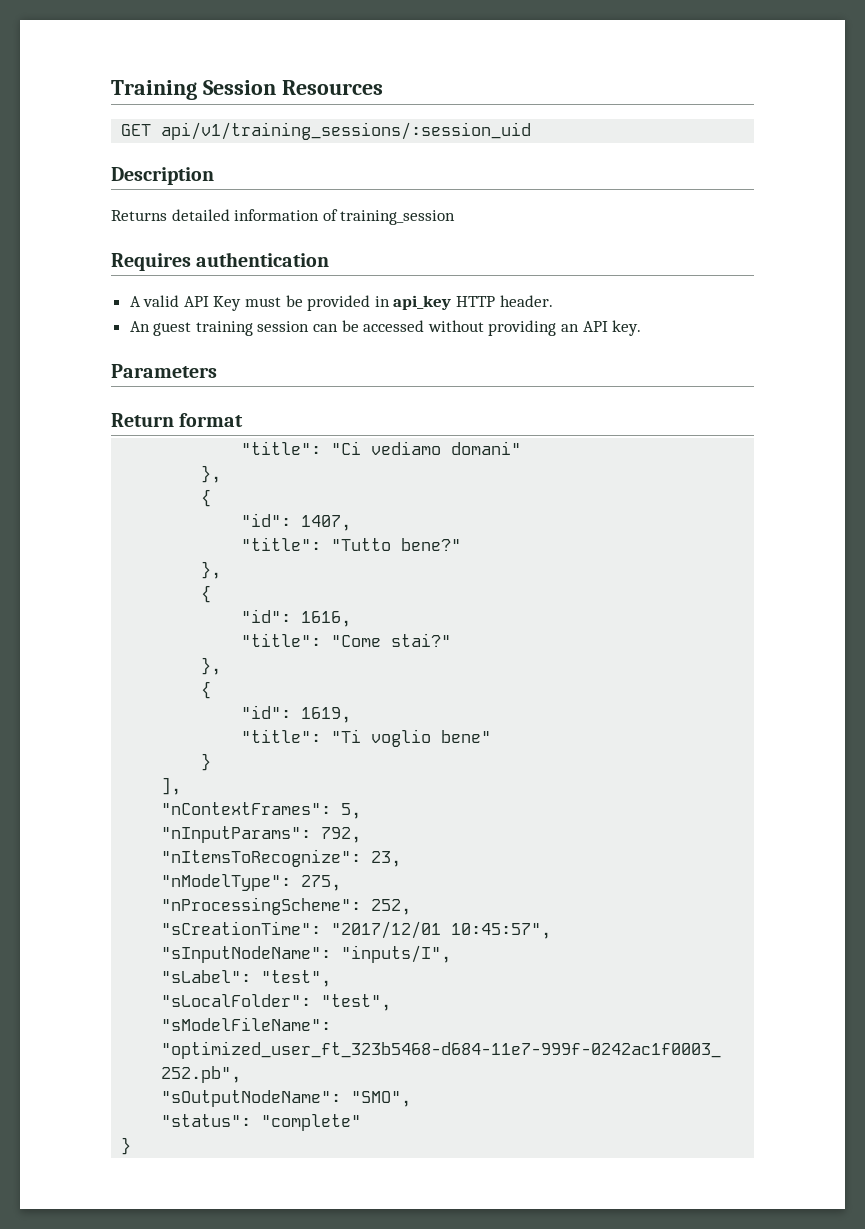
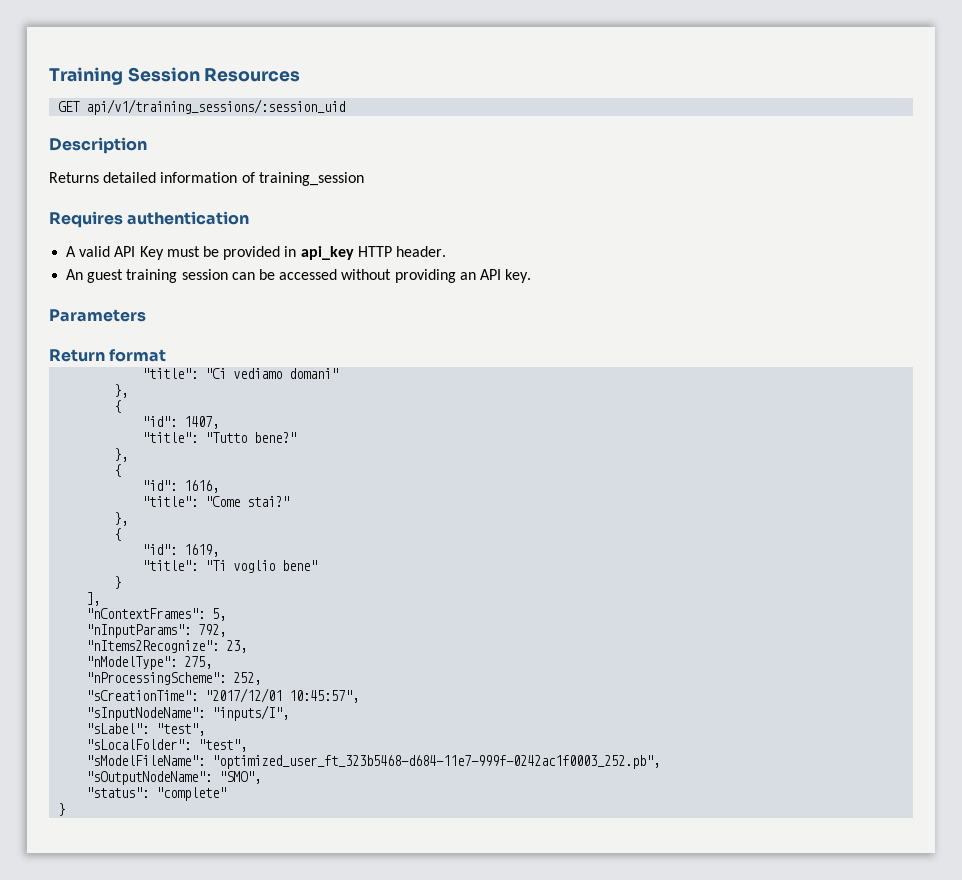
[161,849,362,867] "nItemsToRecognize": -> [86,640,220,653] "nItems2Recognize":

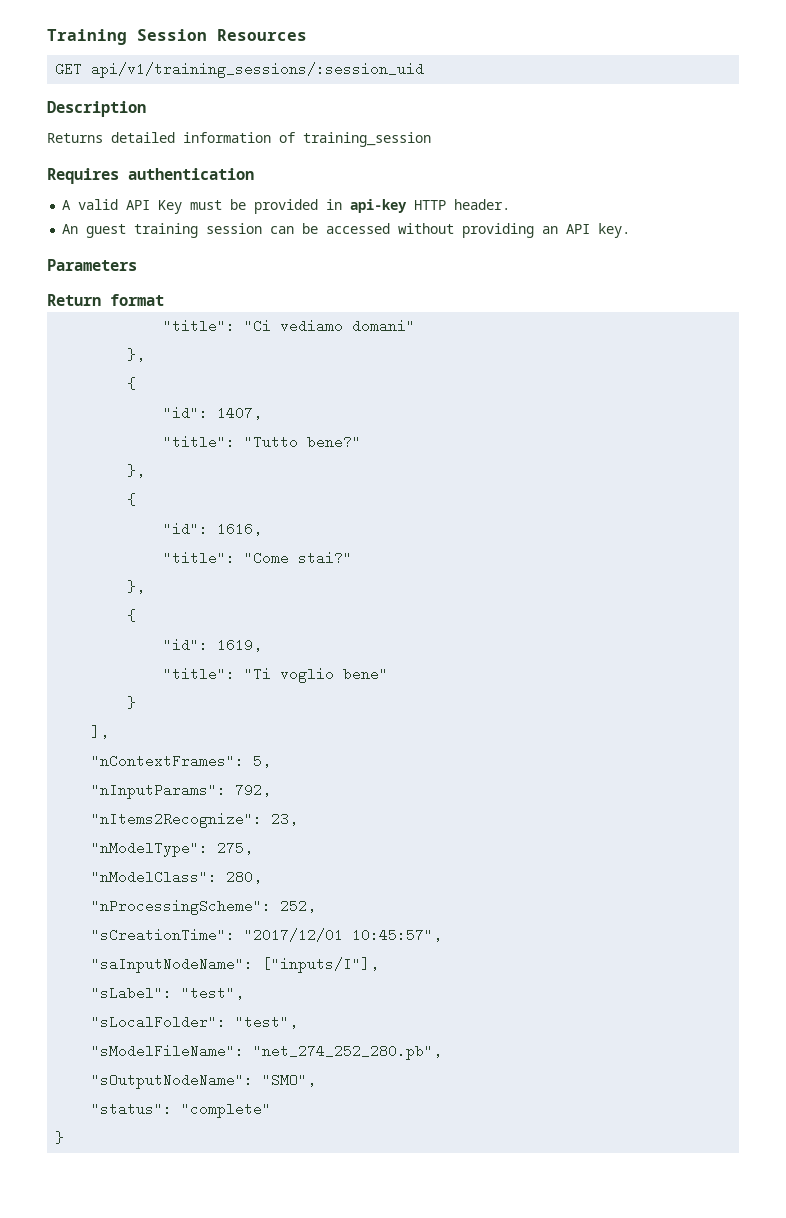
[300,246,354,260] api_key -> [350,199,408,213] api-key
(213, 662) none -> [91,870,263,884] // "nModelClass": 280,
[86,705,290,721] "sInputNodeName": "inputs/I", -> [91,957,380,973] "saInputNodeName": ["inputs/I"],
[212,755,661,769] "optimized_user_ft_323b5468-d684-11e7-999f-0242ac1f0003_252.pb", -> [253,1044,443,1060] "net_274_252_280.pb",

